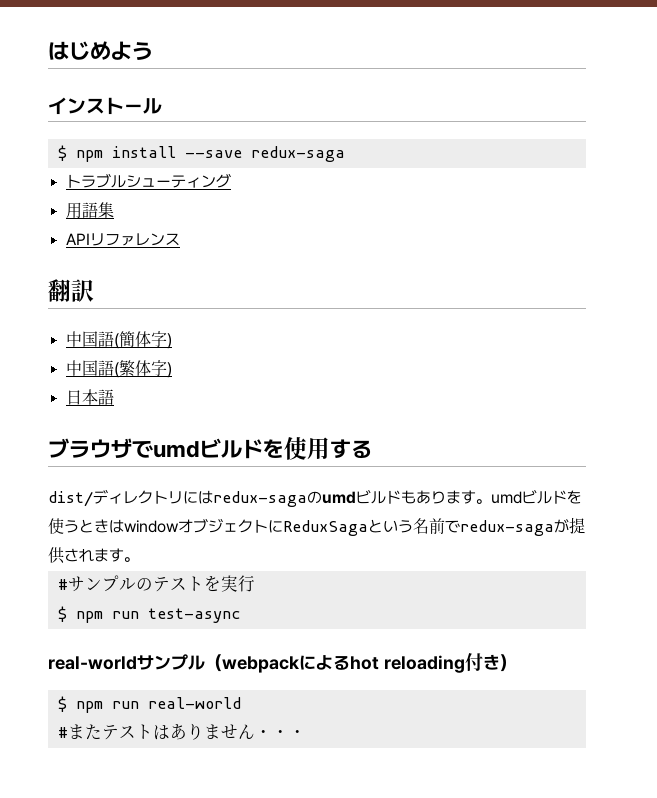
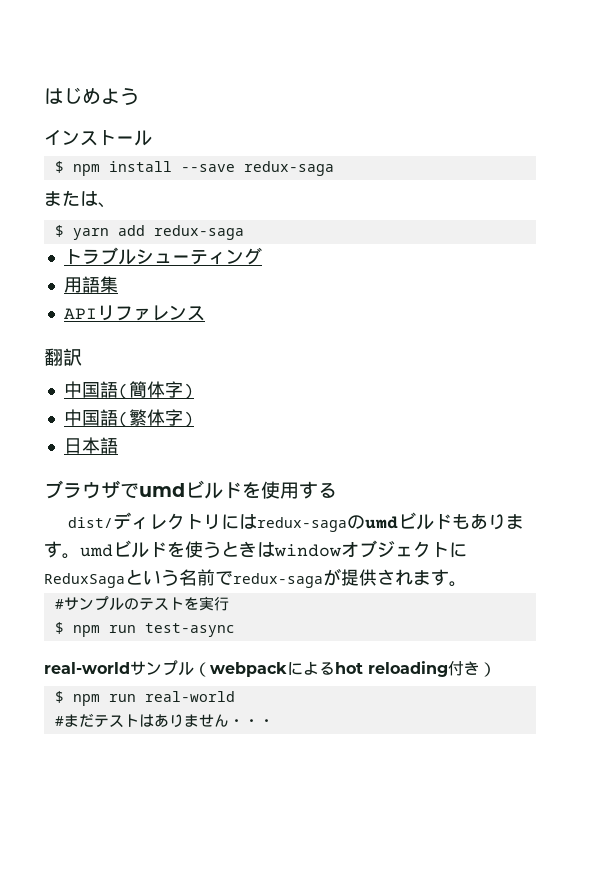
(345, 154) none -> [44,190,116,208] [54,225,244,240] // または、 // $ yarn add redux-saga
[84,724,102,740] た -> [78,713,94,727] だ

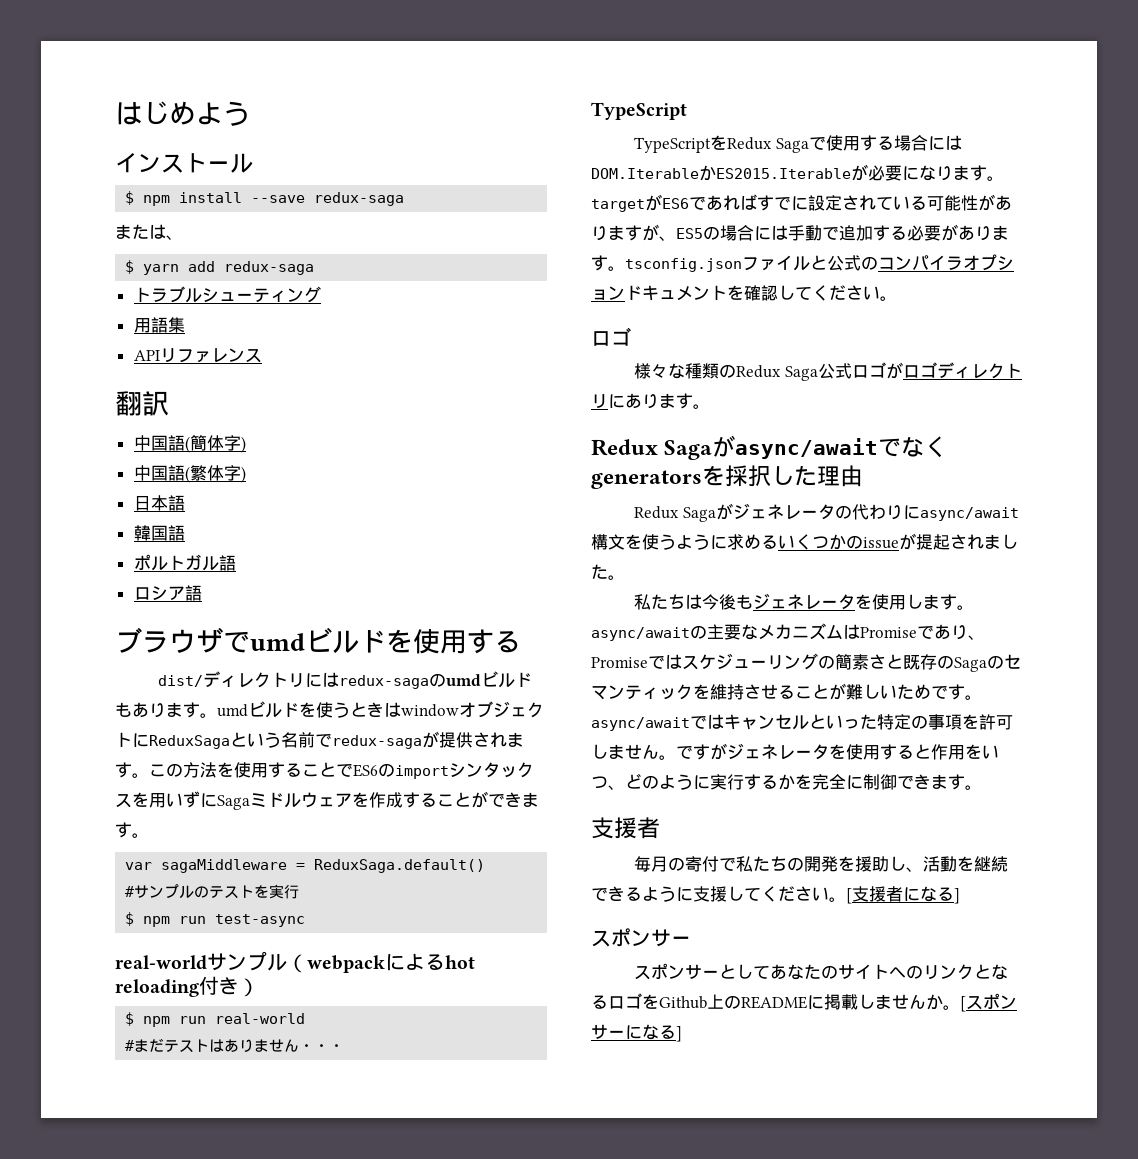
(118, 445) none -> [133,525,185,541] [133,554,236,571] [133,585,202,601] // 韓国語 // ポルトガル語 // ロシア語
(467, 584) none -> [149,762,534,779] [115,791,539,810] [115,822,149,838] [125,859,486,873] この方法を使用することでES6のimportシンタックスを用いずにSagaミドルウェアを作成することができます。 // var sagaMiddleware = ReduxSaga.default()
(274, 722) none -> [591,102,687,120] [634,135,962,153] [591,164,1004,181] [591,194,1012,212] [591,224,1009,241] [591,254,1014,272] [591,285,897,301] [591,327,631,346] [634,362,1022,381] [591,393,710,409] [591,435,948,460] [591,465,863,489] [634,503,1019,522] [591,533,1018,550] [591,564,625,580] [634,593,975,610] [591,623,985,641] [591,653,1021,672] [591,683,982,700] [591,714,1013,731] [591,743,999,760] [591,773,982,790] [591,817,660,839] [634,856,1009,872] [591,886,960,904] [591,928,691,947] [634,963,1009,980] [591,993,1017,1012] [591,1024,682,1042] // TypeScript // TypeScriptをRedux Sagaで使用する場合にはDOM.IterableかES2015.Iterableが必要になります。targetがES6であればすでに設定されている可能性がありますが、ES5の場合には手動で追加する必要があります。tsconfig.jsonファイルと公式のコンパイラオプションドキュメントを確認してください。 // ロゴ // 様々な種類のRedux Saga公式ロゴがロゴディレクトリにあります。 // Redux Sagaがasync/awaitでなくgeneratorsを採択した理由 // Redux Sagaがジェネレータの代わりにasync/await構文を使うように求めるいくつかのissueが提起されました。 // 私たちは今後もジェネレータを使用します。async/awaitの主要なメカニズムはPromiseであり、Promiseではスケジューリングの簡素さと既存のSagaのセマンティックを維持させることが難しいためです。async/awaitではキャンセルといった特定の事項を許可しません。ですがジェネレータを使用すると作用をいつ、どのように実行するかを完全に制御できます。 // 支援者 // 毎月の寄付で私たちの開発を援助し、活動を継続できるように支援してください。[支援者になる] // スポンサー // スポンサーとしてあなたのサイトへのリンクとなるロゴをGithub上のREADMEに掲載しませんか。[スポンサーになる]

